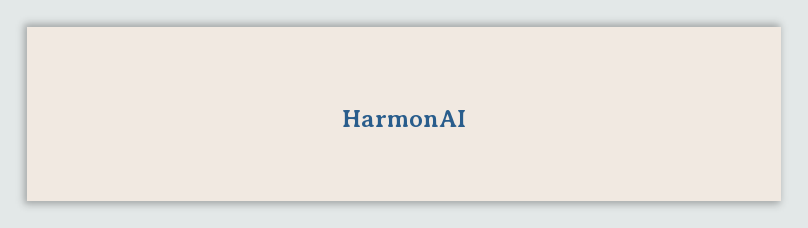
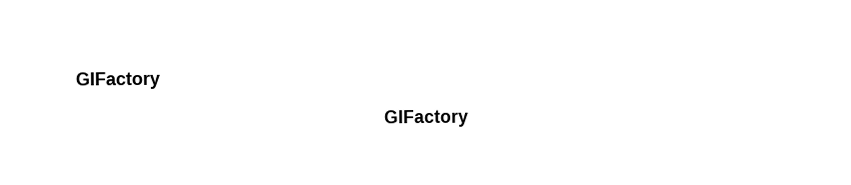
[342,110,466,127] HarmonAI -> [75,71,160,90] [383,109,469,128] GIFactory // GIFactory

